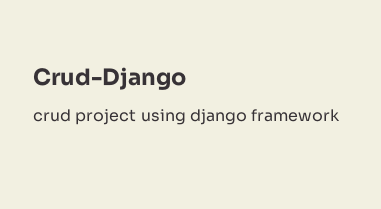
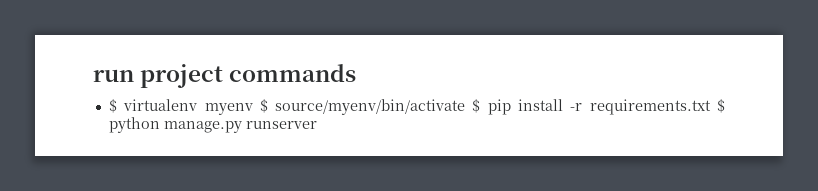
[33,67,186,90] [33,109,341,125] Crud-Django // crud project using django framework -> [93,64,357,88] [108,99,725,115] [108,117,317,133] run project commands // $ virtualenv myenv $ source/myenv/bin/activate $ pip install -r requirements.txt $ python manage.py runserver

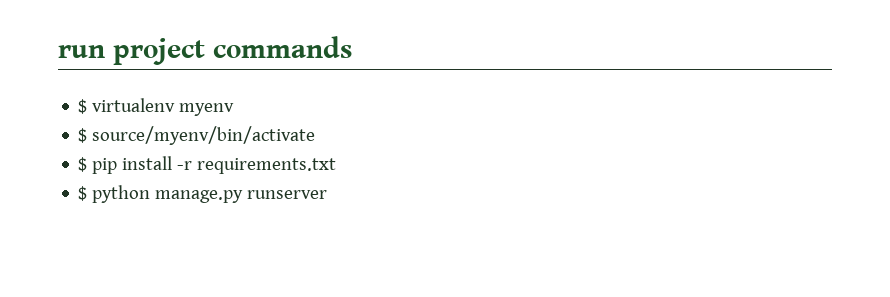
(253, 109) none -> (235, 109) //
(466, 107) none -> (316, 135) //
(711, 107) none -> (337, 166) //

